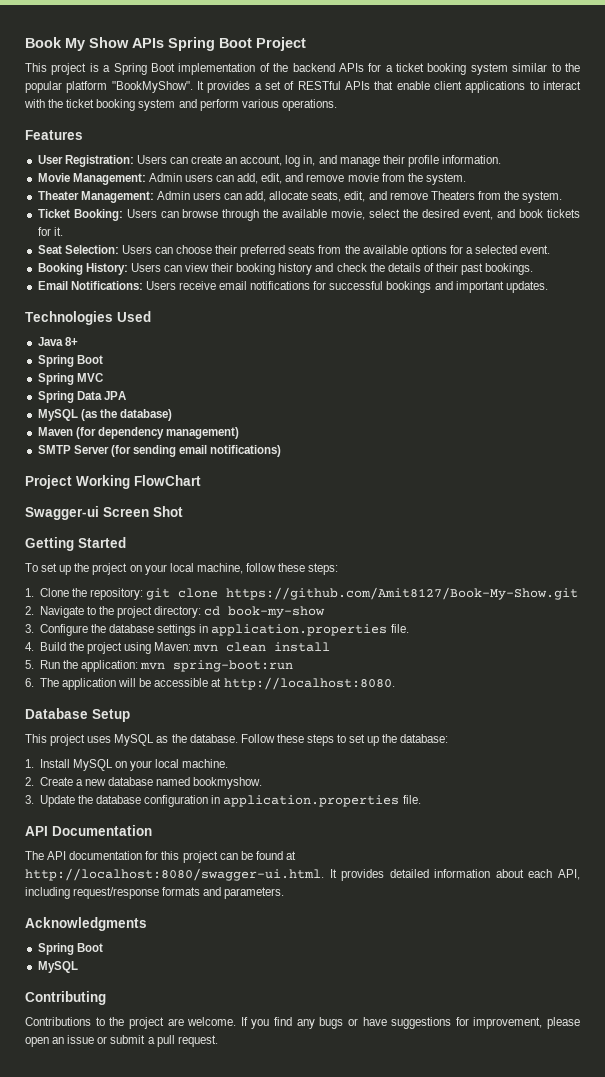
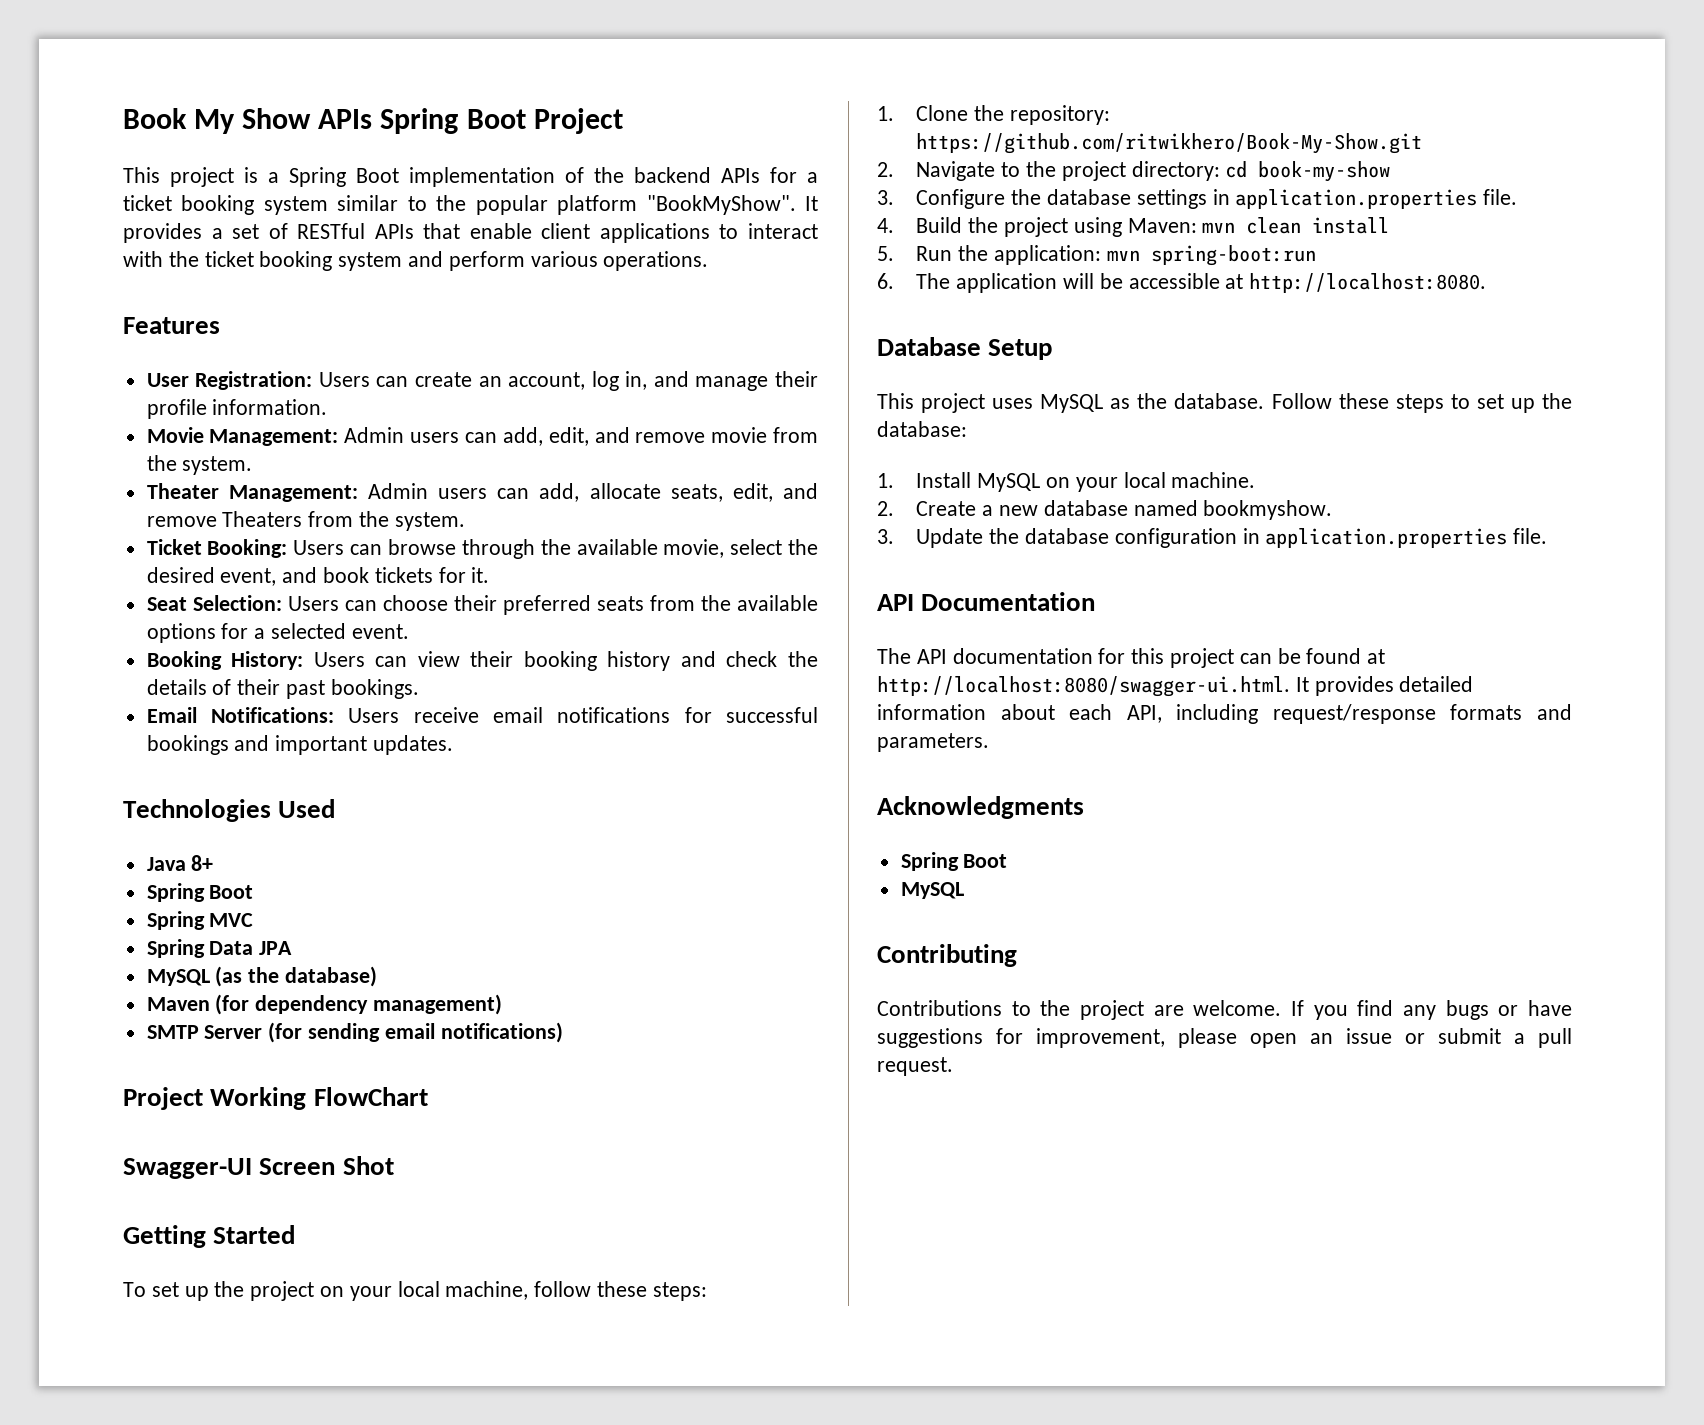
[25,506,99,520] Swagger-ui -> [123,1158,252,1179] Swagger-UI
[146,587,579,600] git clone https://github.com/Amit8127/Book-My-Show.git -> [916,133,1423,154] https://github.com/ritwikhero/Book-My-Show.git

